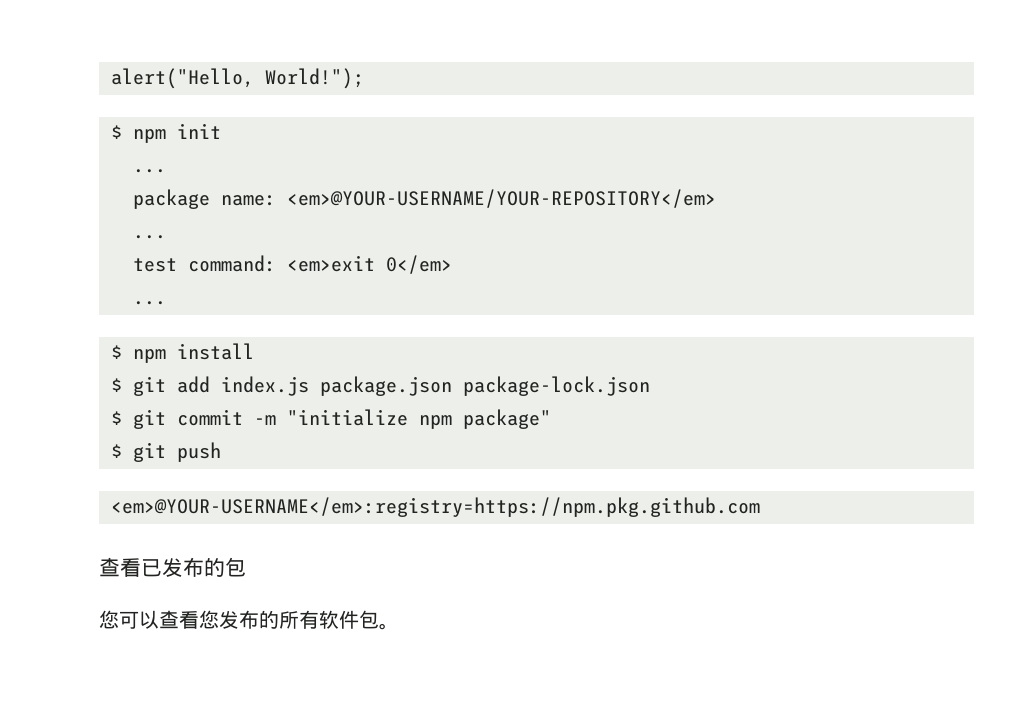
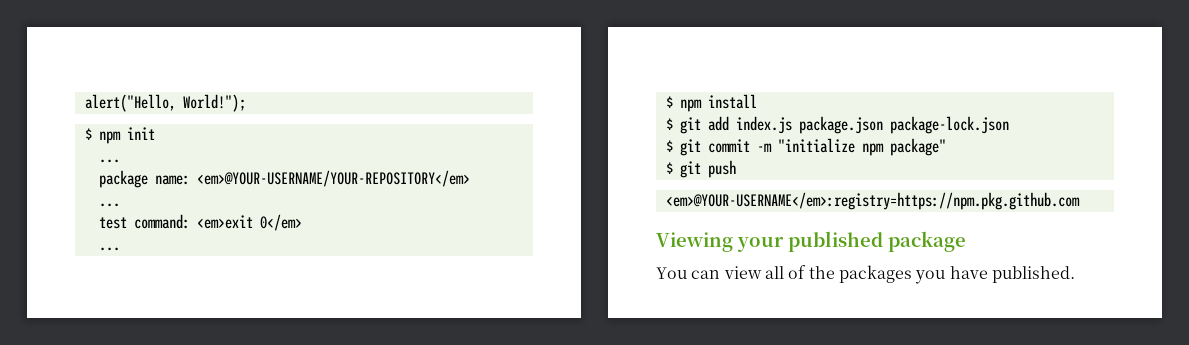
[99,557,246,577] [99,610,399,630] 查看已发布的包 // 您可以查看您发布的所有软件包。 -> [656,231,966,252] [656,265,1075,284] Viewing your published package // You can view all of the packages you have published.

